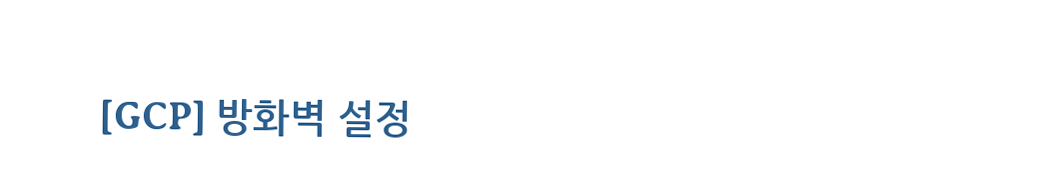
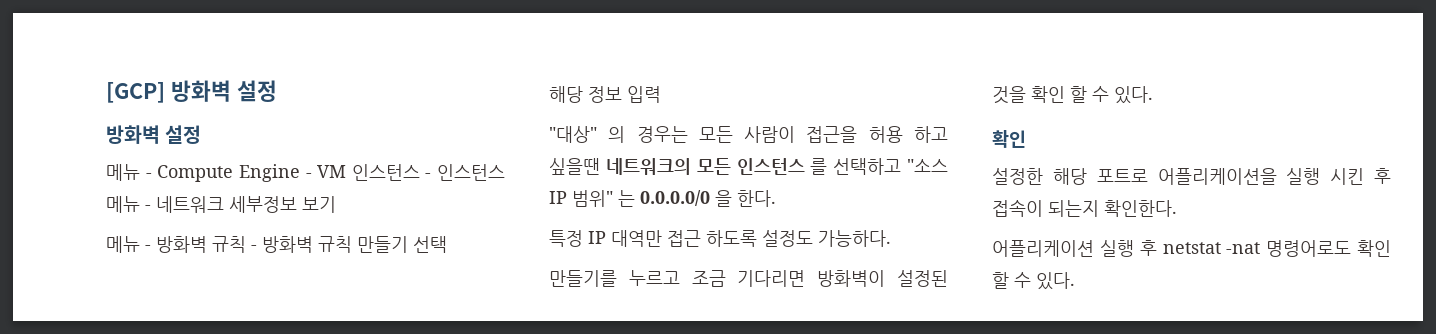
(412, 119) none -> [106,125,202,144] [106,164,505,182] [106,196,336,213] [106,236,447,253] [549,86,661,103] [549,126,948,143] [549,158,948,175] [549,190,776,207] [549,230,891,247] [549,270,948,287] [992,86,1153,104] [992,130,1026,148] [992,168,1391,185] [992,199,1177,217] [992,240,1391,257] [992,272,1075,290] // 방화벽 설정 // 메뉴 - Compute Engine - VM 인스턴스 - 인스턴스 메뉴 - 네트워크 세부정보 보기 // 메뉴 - 방화벽 규칙 - 방화벽 규칙 만들기 선택 // 해당 정보 입력 // "대상" 의 경우는 모든 사람이 접근을 허용 하고 싶을땐 네트워크의 모든 인스턴스 를 선택하고 "소스 IP 범위" 는 0.0.0.0/0 을 한다. // 특정 IP 대역만 접근 하도록 설정도 가능하다. // 만들기를 누르고 조금 기다리면 방화벽이 설정된 것을 확인 할 수 있다. // 확인 // 설정한 해당 포트로 어플리케이션을 실행 시킨 후 접속이 되는지 확인한다. // 어플리케이션 실행 후 netstat -nat 명령어로도 확인 할 수 있다.

